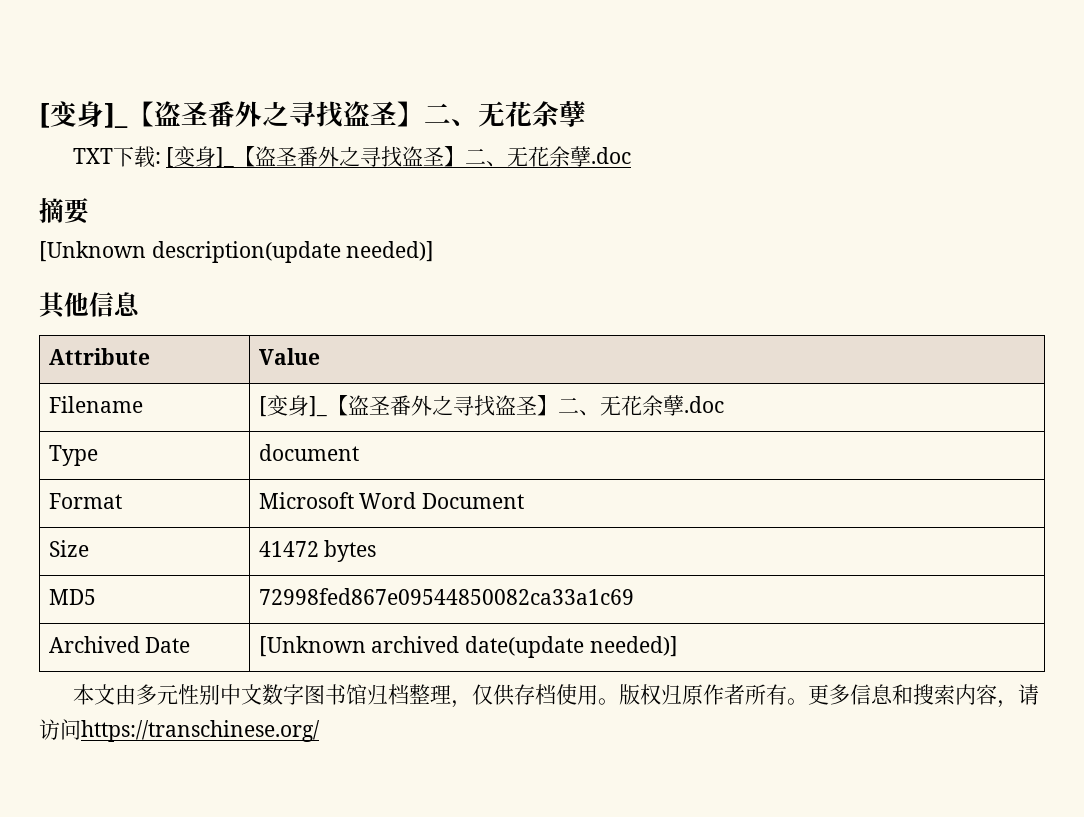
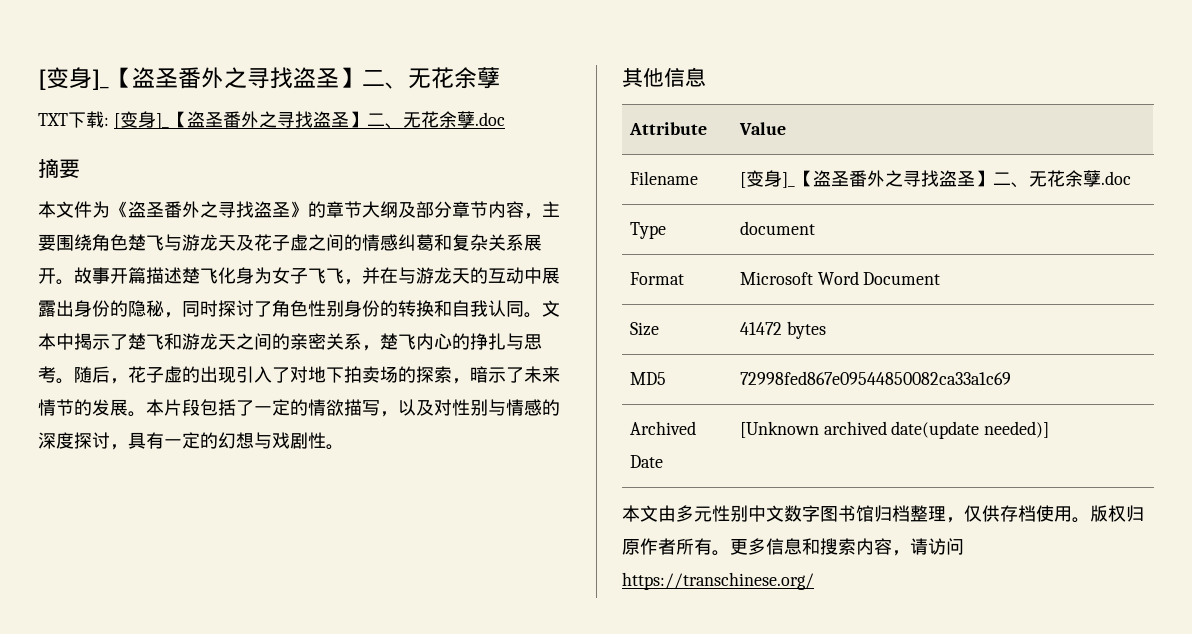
[39,241,435,263] [Unknown description(update needed)] -> [38,201,560,219] [38,234,542,251] [38,267,560,285] [38,300,560,318] [38,333,542,351] [38,366,560,384] [38,399,560,417] [38,432,344,450] 本文件为《盗圣番外之寻找盗圣》的章节大纲及部分章节内容，主要围绕角色楚飞与游龙天及花子虚之间的情感纠葛和复杂关系展开。故事开篇描述楚飞化身为女子飞飞，并在与游龙天的互动中展露出身份的隐秘，同时探讨了角色性别身份的转换和自我认同。文本中揭示了楚飞和游龙天之间的亲密关系，楚飞内心的挣扎与思考。随后，花子虚的出现引入了对地下拍卖场的探索，暗示了未来情节的发展。本片段包括了一定的情欲描写，以及对性别与情感的深度探讨，具有一定的幻想与戏剧性。

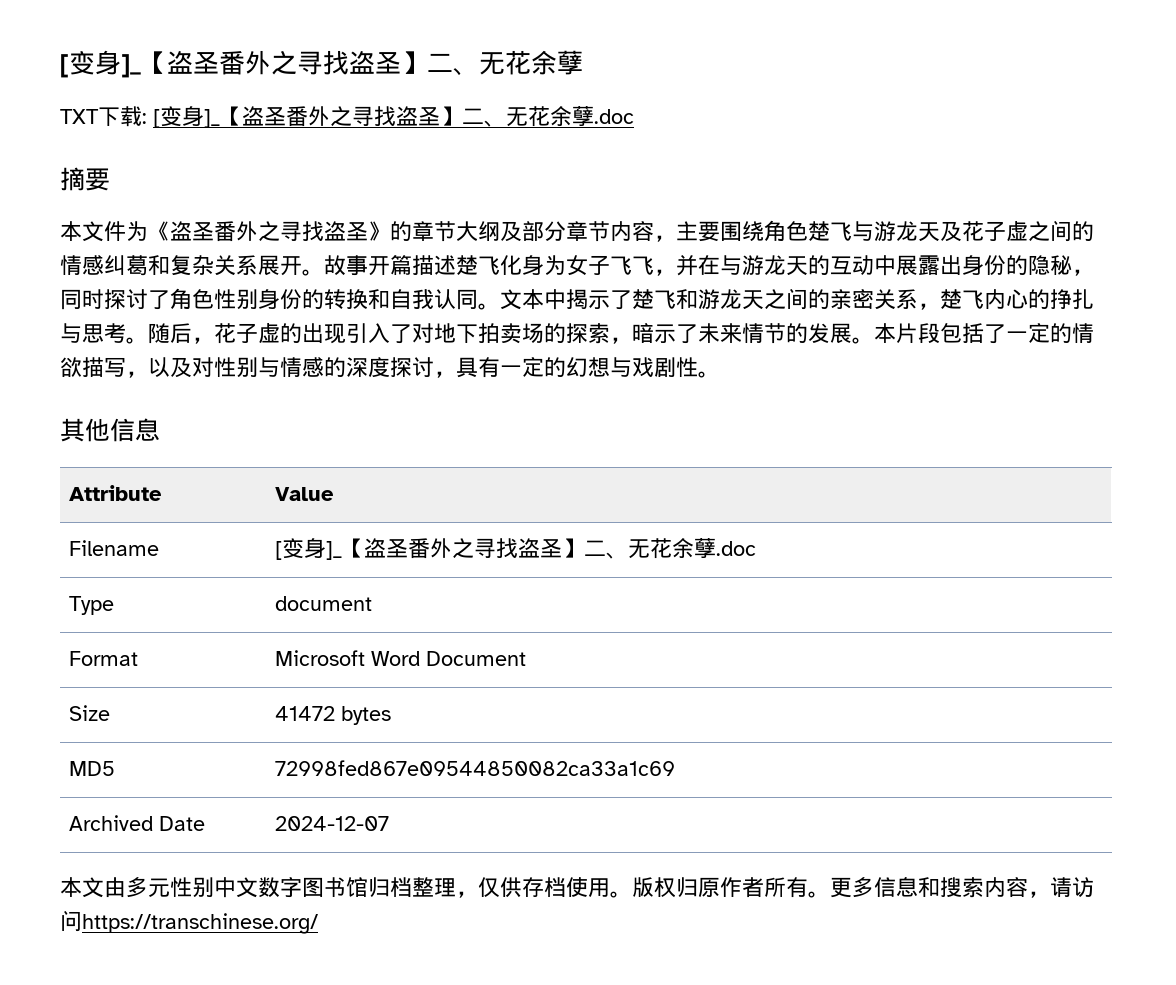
[739,421,1050,439] [Unknown archived date(update needed)] -> [274,816,389,831] 2024-12-07

